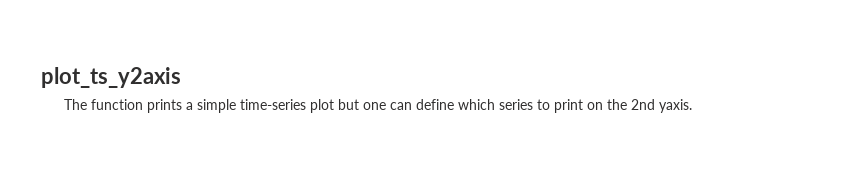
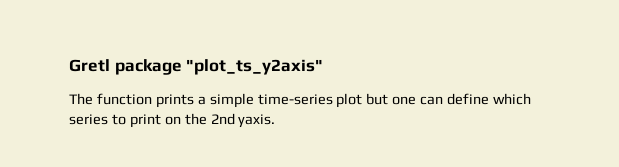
[41,67,181,88] plot_ts_y2axis -> [69,59,324,75] Gretl package "plot_ts_y2axis"

